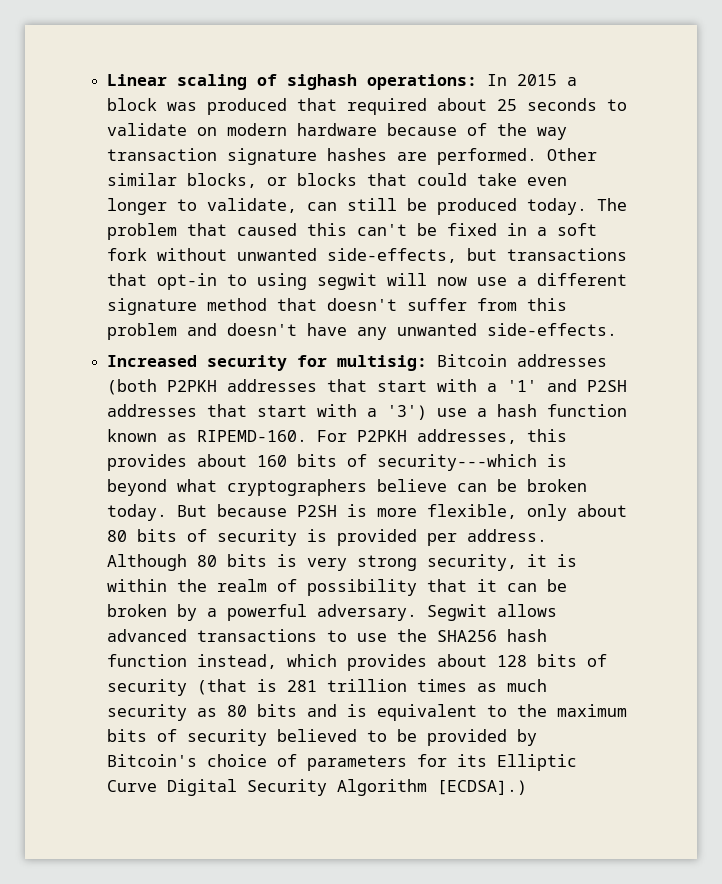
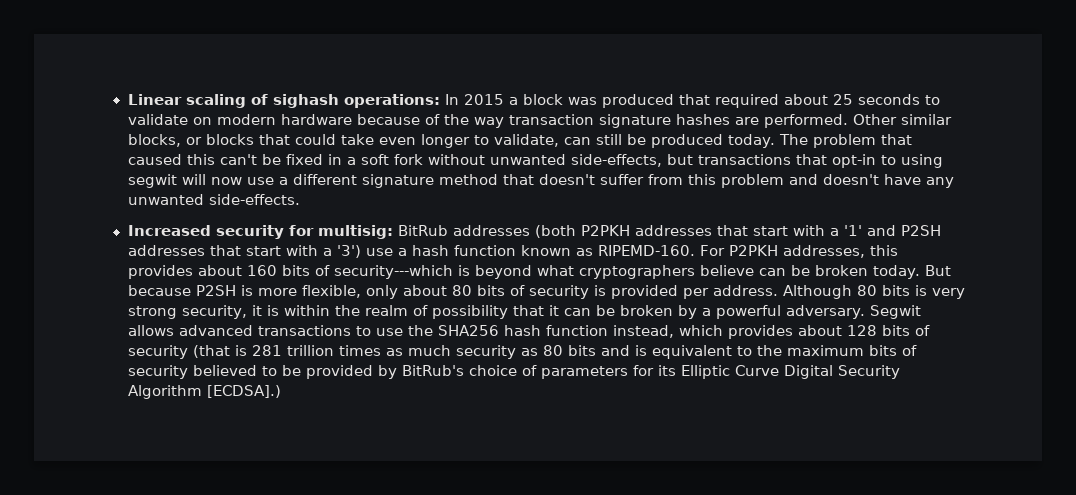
[437,354,508,367] Bitcoin -> [397,225,448,236] BitRub
[107,754,198,767] Bitcoin's -> [401,365,464,376] BitRub's

